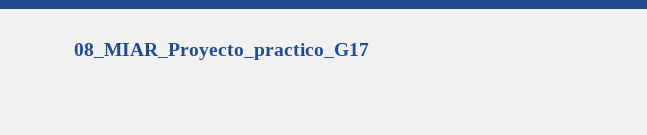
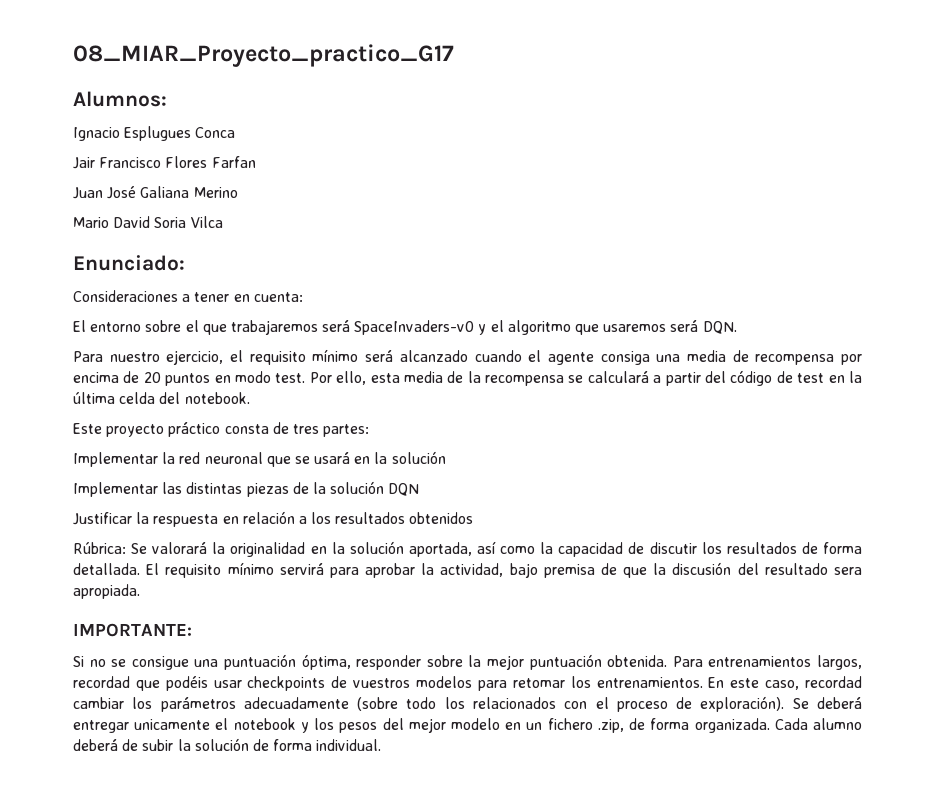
(369, 51) none -> [73,91,167,107] [73,126,236,141] [73,156,256,169] [73,186,238,199] [73,216,223,228] [73,255,185,271] [73,290,303,302] [73,320,737,335] [73,349,862,365] [73,370,863,386] [73,392,250,404] [73,422,370,437] [73,451,446,467] [73,481,420,497] [73,511,474,527] [73,541,862,557] [73,562,862,578] [73,584,140,599] [73,623,192,637] [73,654,863,670] [73,676,863,691] [73,696,863,712] [73,718,862,733] [73,738,382,751] // Alumnos: // Ignacio Esplugues Conca // Jair Francisco Flores Farfan // Juan José Galiana Merino // Mario David Soria Vilca // Enunciado: // Consideraciones a tener en cuenta: // El entorno sobre el que trabajaremos será SpaceInvaders-v0 y el algoritmo que usaremos será DQN. // Para nuestro ejercicio, el requisito mínimo será alcanzado cuando el agente consiga una media de recompensa por encima de 20 puntos en modo test. Por ello, esta media de la recompensa se calculará a partir del código de test en la última celda del notebook. // Este proyecto práctico consta de tres partes: // Implementar la red neuronal que se usará en la solución // Implementar las distintas piezas de la solución DQN // Justificar la respuesta en relación a los resultados obtenidos // Rúbrica: Se valorará la originalidad en la solución aportada, así como la capacidad de discutir los resultados de forma detallada. El requisito mínimo servirá para aprobar la actividad, bajo premisa de que la discusión del resultado sera apropiada. // IMPORTANTE: // Si no se consigue una puntuación óptima, responder sobre la mejor puntuación obtenida. Para entrenamientos largos, recordad que podéis usar checkpoints de vuestros modelos para retomar los entrenamientos. En este caso, recordad cambiar los parámetros adecuadamente (sobre todo los relacionados con el proceso de exploración). Se deberá entregar unicamente el notebook y los pesos del mejor modelo en un fichero .zip, de forma organizada. Cada alumno deberá de subir la solución de forma individual.

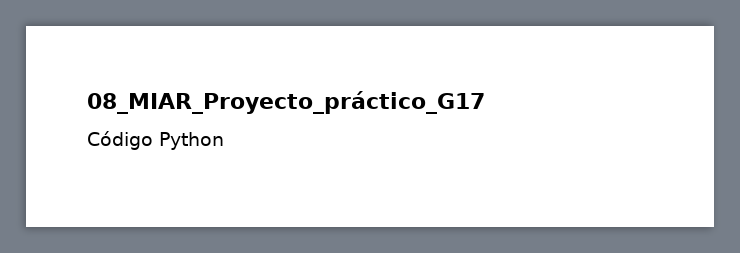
[73,44,454,67] [73,91,167,107] [73,126,236,141] [73,156,256,169] [73,186,238,199] [73,216,223,228] [73,255,185,271] [73,290,303,302] [73,320,737,335] [73,349,862,365] [73,370,863,386] [73,392,250,404] [73,422,370,437] [73,451,446,467] [73,481,420,497] [73,511,474,527] [73,541,862,557] [73,562,862,578] [73,584,140,599] [73,623,192,637] [73,654,863,670] [73,676,863,691] [73,696,863,712] [73,718,862,733] [73,738,382,751] 08_MIAR_Proyecto_practico_G17 // Alumnos: // Ignacio Esplugues Conca // Jair Francisco Flores Farfan // Juan José Galiana Merino // Mario David Soria Vilca // Enunciado: // Consideraciones a tener en cuenta: // El entorno sobre el que trabajaremos será SpaceInvaders-v0 y el algoritmo que usaremos será DQN. // Para nuestro ejercicio, el requisito mínimo será alcanzado cuando el agente consiga una media de recompensa por encima de 20 puntos en modo test. Por ello, esta media de la recompensa se calculará a partir del código de test en la última celda del notebook. // Este proyecto práctico consta de tres partes: // Implementar la red neuronal que se usará en la solución // Implementar las distintas piezas de la solución DQN // Justificar la respuesta en relación a los resultados obtenidos // Rúbrica: Se valorará la originalidad en la solución aportada, así como la capacidad de discutir los resultados de forma detallada. El requisito mínimo servirá para aprobar la actividad, bajo premisa de que la discusión del resultado sera apropiada. // IMPORTANTE: // Si no se consigue una puntuación óptima, responder sobre la mejor puntuación obtenida. Para entrenamientos largos, recordad que podéis usar checkpoints de vuestros modelos para retomar los entrenamientos. En este caso, recordad cambiar los parámetros adecuadamente (sobre todo los relacionados con el proceso de exploración). Se deberá entregar unicamente el notebook y los pesos del mejor modelo en un fichero .zip, de forma organizada. Cada alumno deberá de subir la solución de forma individual. -> [87,91,485,114] [87,131,224,150] 08_MIAR_Proyecto_práctico_G17 // Código Python

